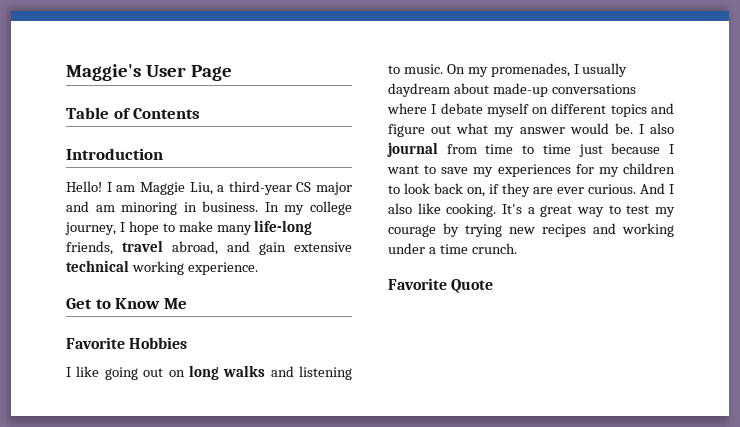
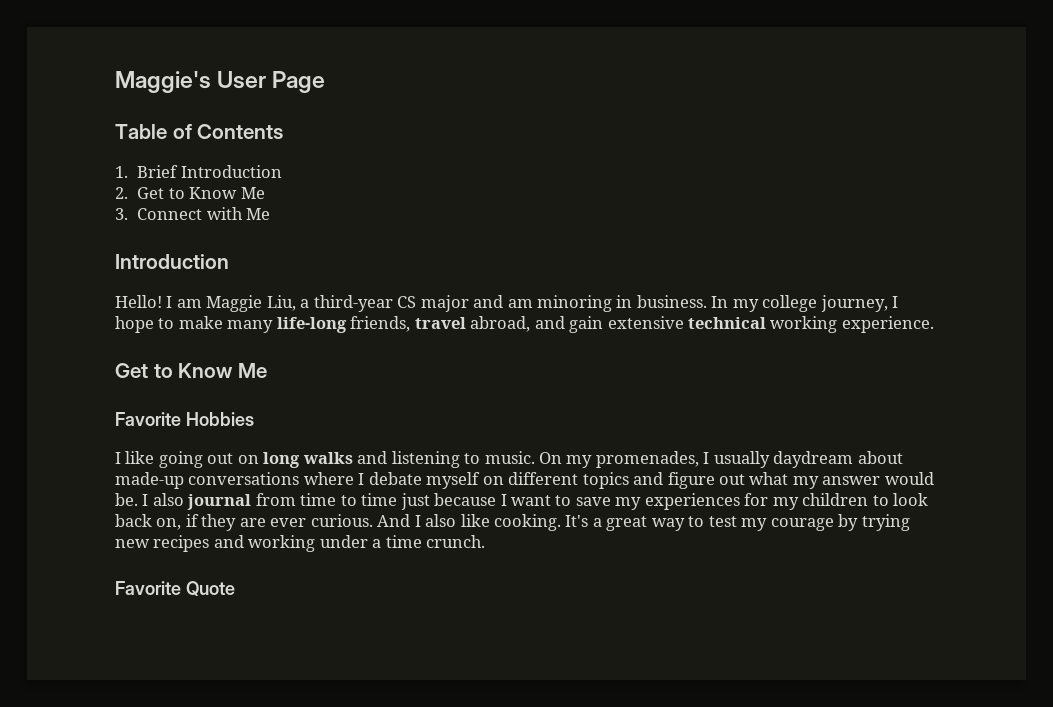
(201, 113) none -> [115,165,282,178] [115,187,265,199] [115,207,271,220] // 1. Brief Introduction // 2. Get to Know Me // 3. Connect with Me

